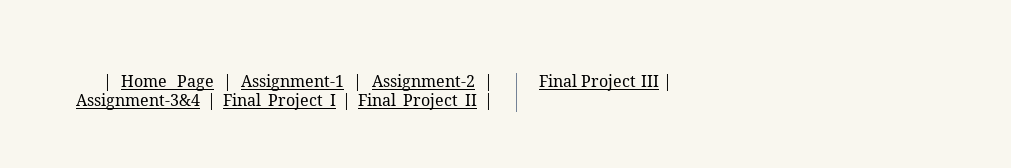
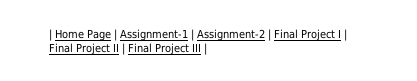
[76,93,216,110] Assignment-3&4 | -> (271, 35) none

